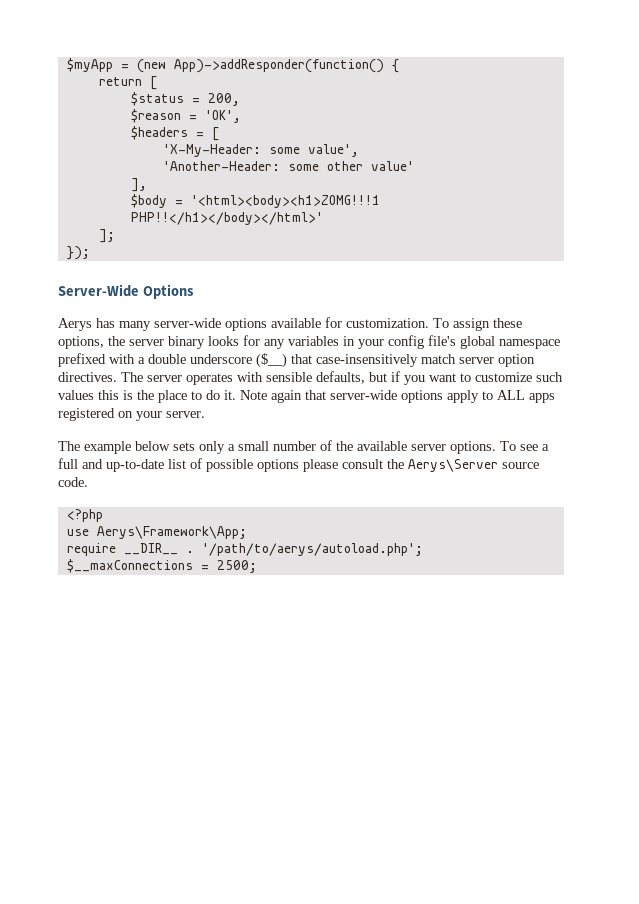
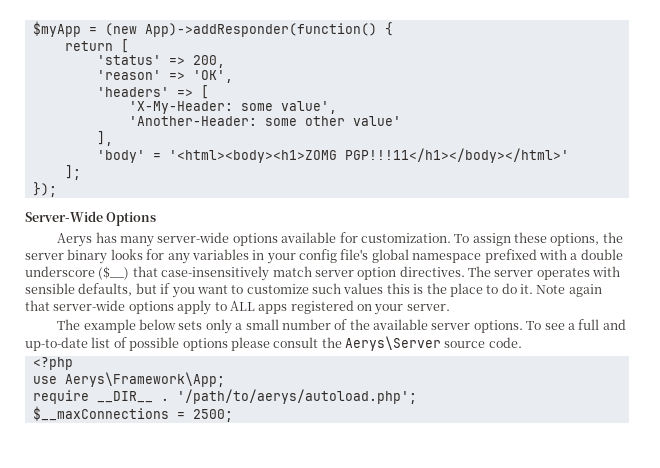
[130,92,200,106] $status = -> [96,55,185,65] 'status' =>
[130,109,197,123] $reason = -> [96,70,185,80] 'reason' =>
[130,126,204,140] $headers = -> [96,87,193,97] 'headers' =>
[130,194,380,208] [130,212,323,225] $body = '<html><body><h1>ZOMG!!!1 PHP!!</h1></body></html>' -> [96,148,569,163] 'body' = '<html><body><h1>ZOMG PGP!!!11</h1></body></html>'

